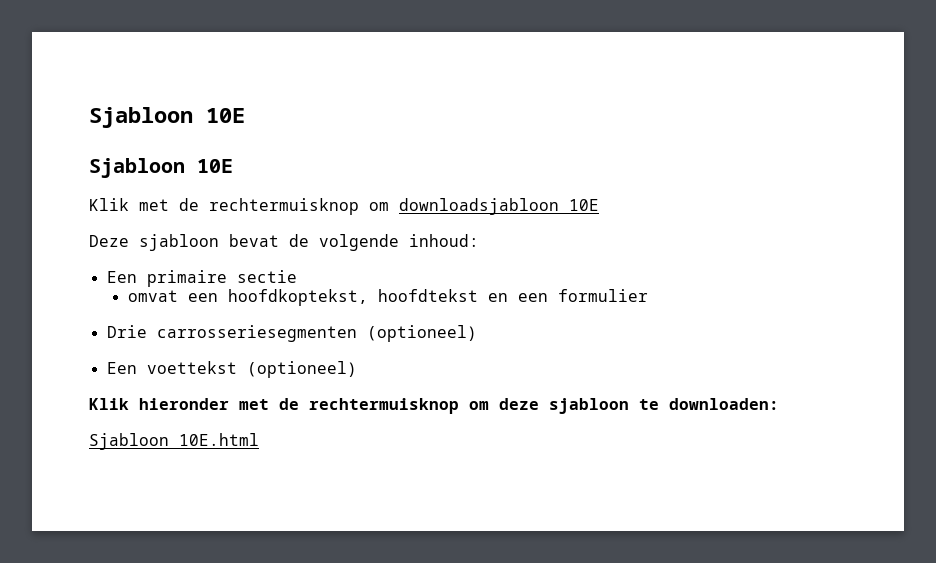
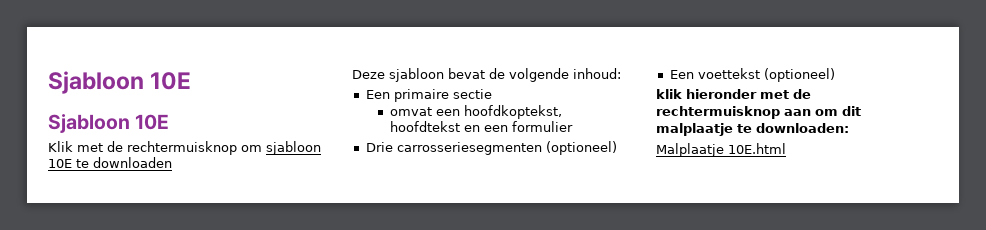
[399,198,599,215] downloadsjabloon 10E -> [266,141,321,155] [48,157,172,168] sjabloon 10E te downloaden
[89,398,129,410] Klik -> [656,89,682,99] klik
[469,398,629,414] om deze sjabloon -> [784,106,861,116] [656,123,733,136] aan om dit malplaatje
[89,433,169,450] Sjabloon -> [656,143,724,157] Malplaatje

